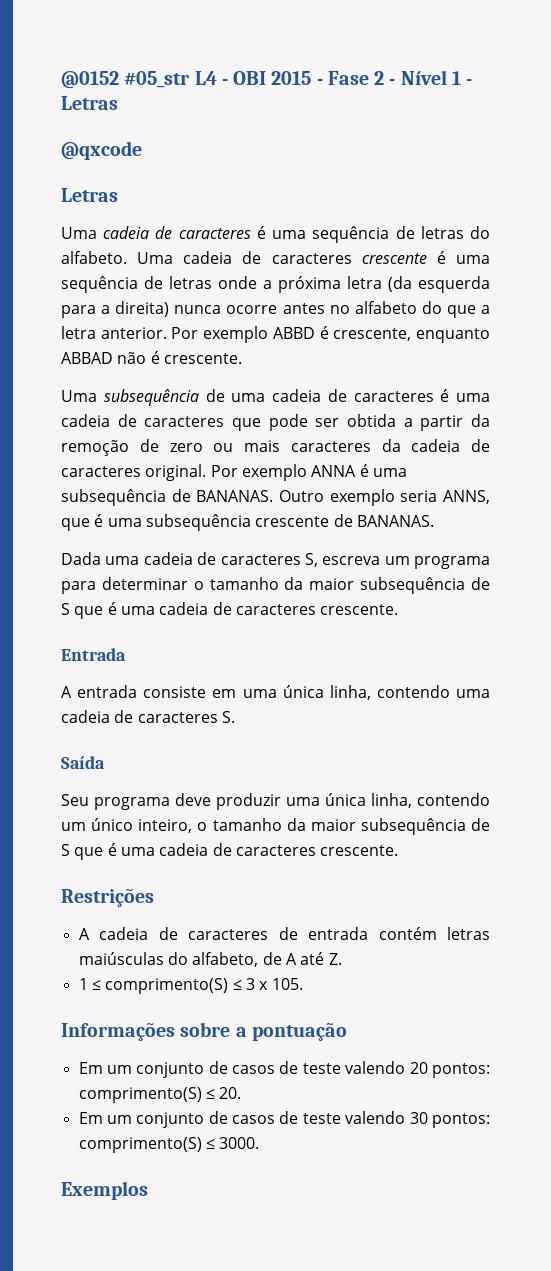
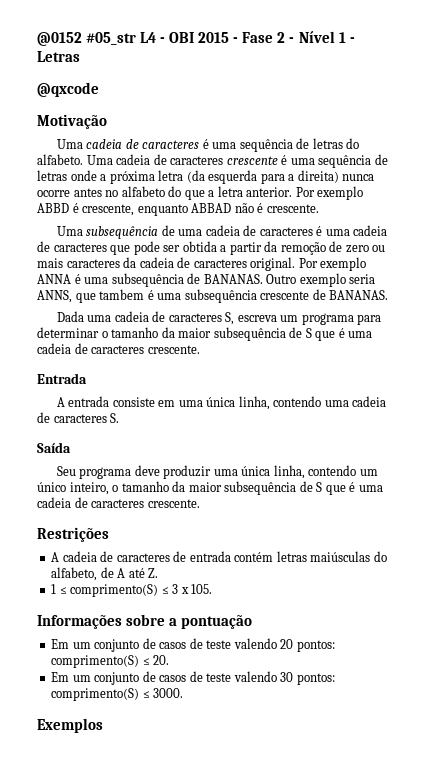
[61,188,118,202] Letras -> [37,114,107,129] Motivação
(90, 524) none -> [99,289,145,300] tambem

